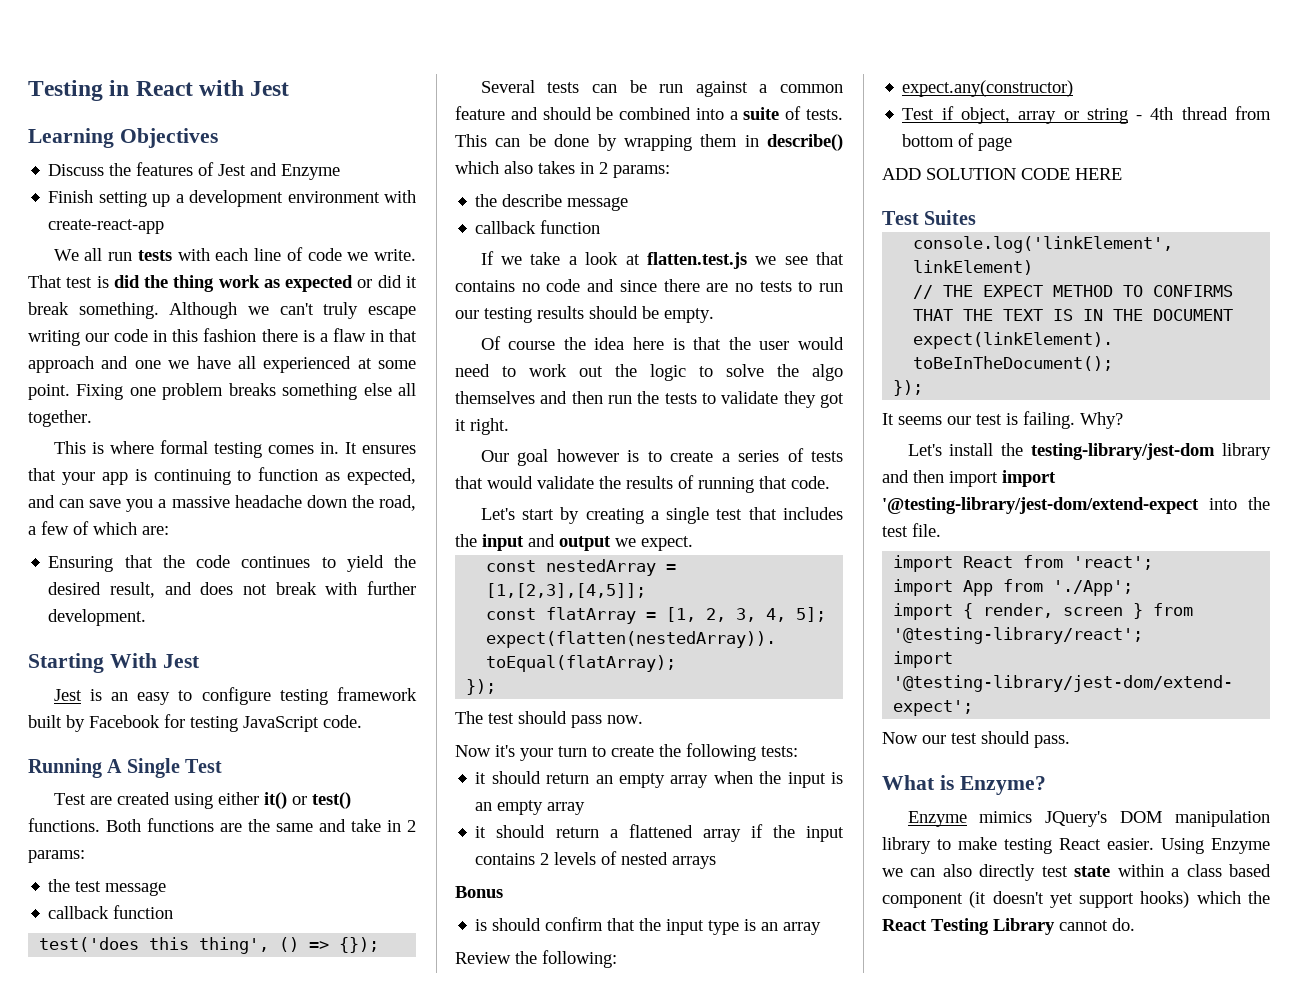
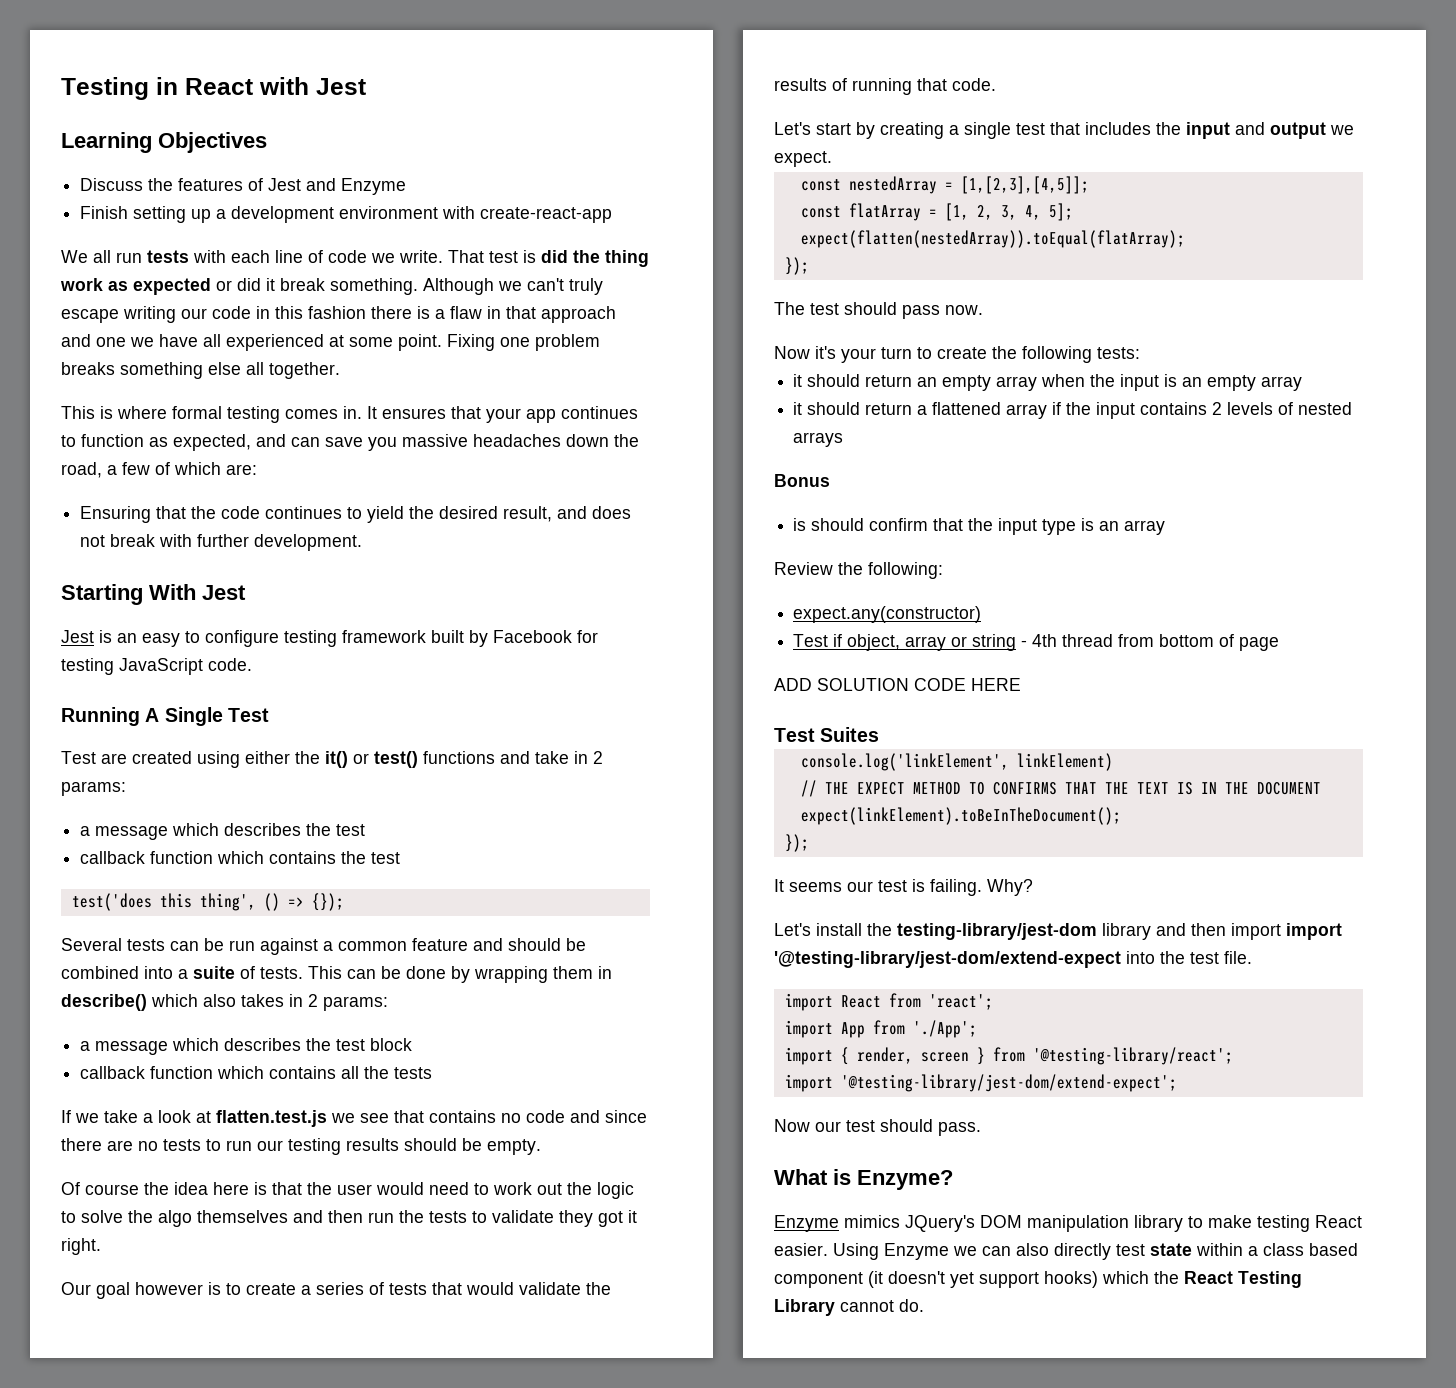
[134,469,231,485] is continuing -> [561,406,638,419] continues
[158,495,302,508] a massive headache -> [402,434,561,447] massive headaches
(259, 798) none -> [295,751,320,764] the
[28,818,313,832] functions. Both functions are the same -> [423,751,495,764] functions
[48,879,167,896] [48,905,174,919] the test message // callback function -> [80,823,366,840] [80,851,401,864] a message which describes the test // callback function which contains the test
[475,194,629,211] [475,220,601,234] the describe message // callback function -> [80,1038,413,1055] [80,1066,433,1079] a message which describes the test block // callback function which contains all the tests

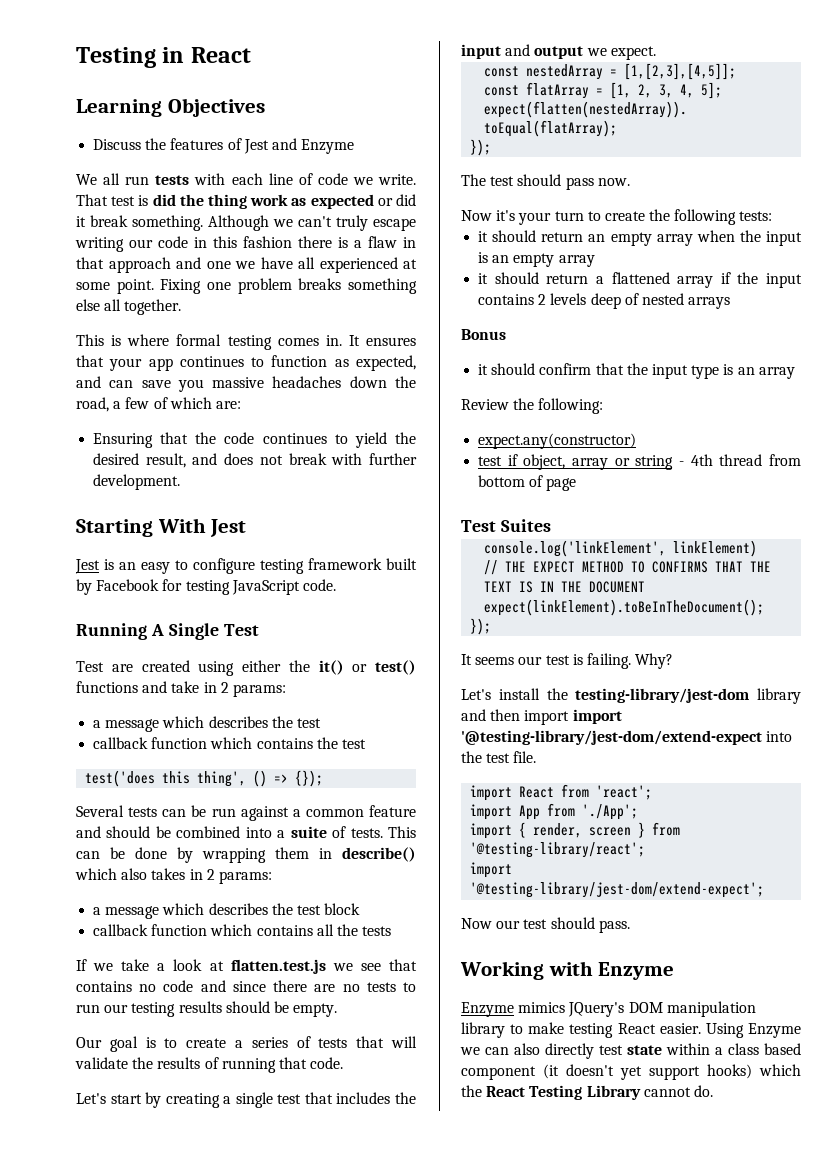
[259,77,366,95] with Jest -> (251, 55) none
[80,206,613,223] // Finish setting up a development environment with create-react-app -> (355, 146) none
[61,1182,634,1199] [61,1210,637,1227] [61,1238,101,1255] // Of course the idea here is that the user would need to work out the logic to solve the algo themselves and then run the tests to validate they got it right. -> (338, 1010) none
[135,1282,203,1295] however -> (138, 1044) none
[466,1282,514,1295] would -> [391,1036,418,1048] will
(1274, 408) none -> [590,293,621,309] deep
[793,518,807,531] is -> [478,364,489,375] it
[793,634,829,647] Test -> [478,456,503,466] test
[774,678,1021,691] // ADD SOLUTION CODE HERE -> (577, 484) none
[774,1169,953,1190] What is Enzyme? -> [460,961,675,980] Working with Enzyme

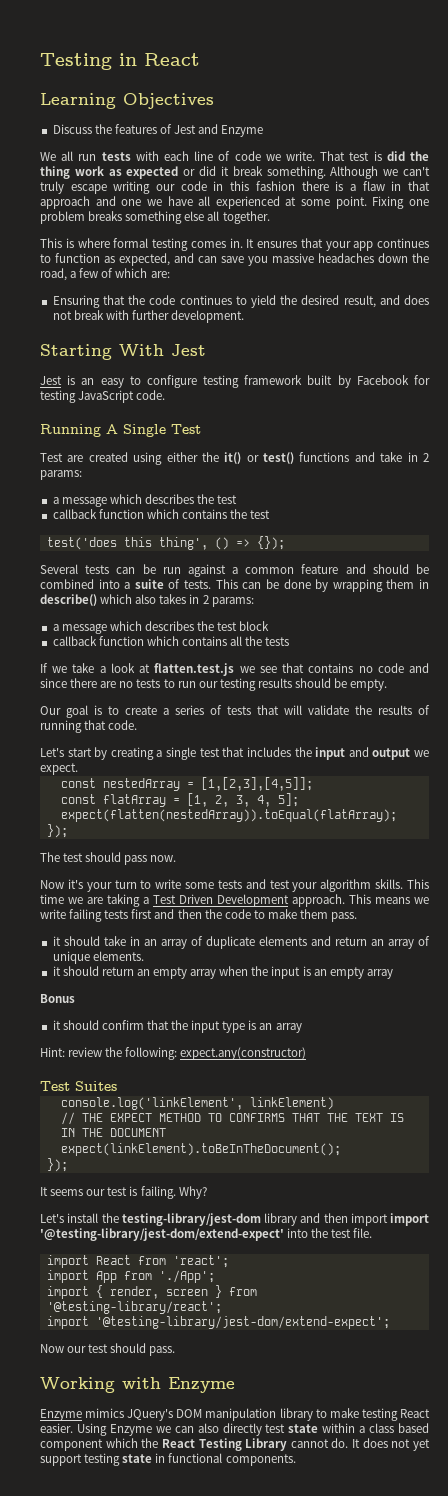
[604,209,773,225] create the following tests: -> [155,879,430,892] [40,894,429,907] [40,909,358,922] [52,936,431,949] [52,951,144,964] write some tests and test your algorithm skills. This time we are taking a Test Driven Development approach. This means we write failing tests first and then the code to make them pass. // it should take in an array of duplicate elements and return an array of unique elements.
[478,272,802,288] [478,293,731,309] // it should return a flattened array if the input contains 2 levels deep of nested arrays -> (393, 974) none
[461,399,509,410] Review -> [40,1047,103,1057] Hint: review
(604, 406) // -> (178, 1053) none
[478,454,801,470] [478,475,577,491] // test if object, array or string - 4th thread from bottom of page -> (307, 1053) none
[461,730,762,745] '@testing-library/jest-dom/extend-expect -> [40,1228,284,1241] '@testing-library/jest-dom/extend-expect'
[543,1064,752,1080] (it doesn't yet support hooks) -> (103, 1445) none
(713, 1091) none -> [352,1438,430,1451] [40,1453,296,1466] It does not yet support testing state in functional components.

